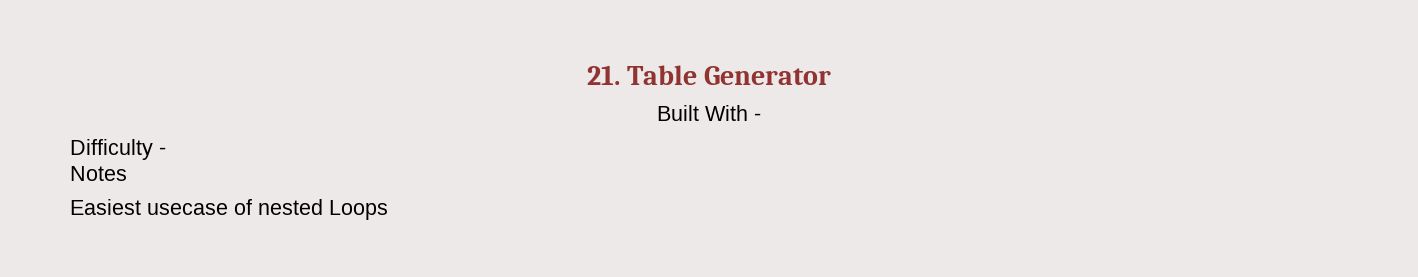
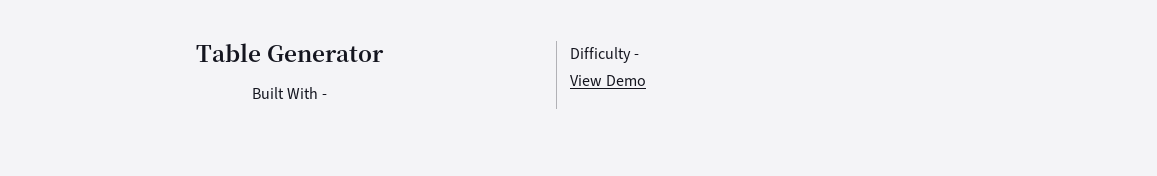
[586,65,620,85] 21. -> (195, 52) none
[70,166,127,181] [70,199,388,220] Notes // Easiest usecase of nested Loops -> [570,75,647,86] View Demo

